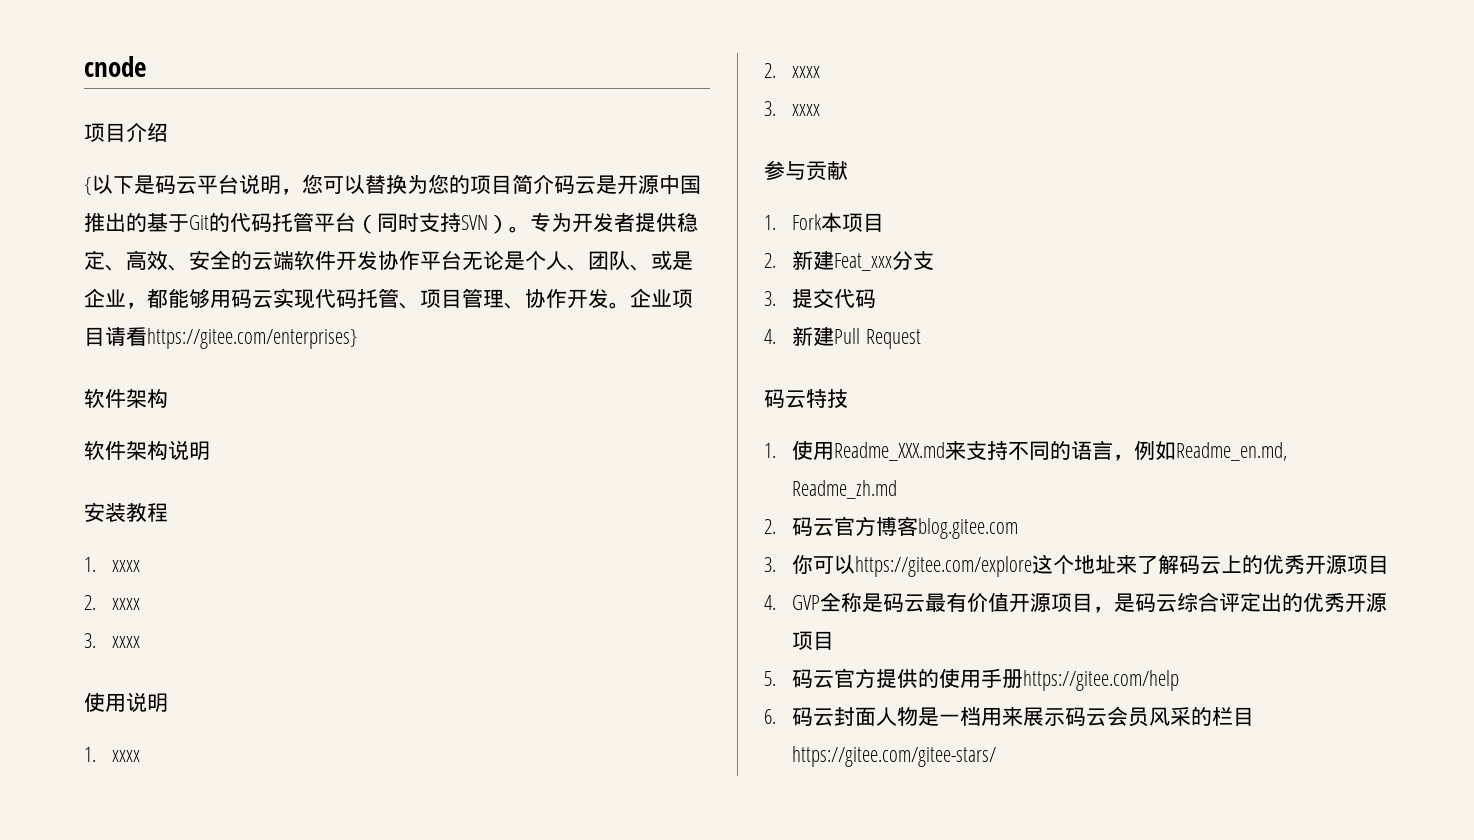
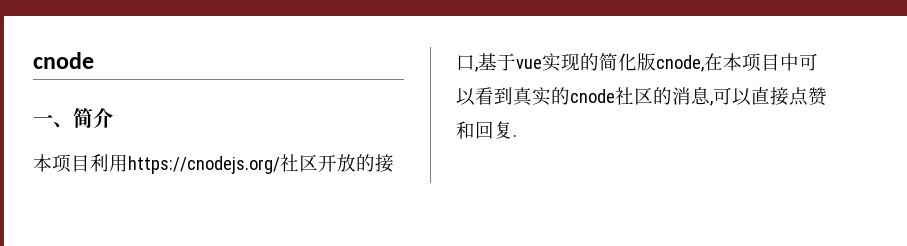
[84,123,168,142] [84,174,701,195] [84,212,698,234] [84,250,693,271] [84,288,693,309] [84,327,358,349] [84,388,168,408] [84,440,210,460] [84,502,168,522] [84,557,141,572] [84,595,141,610] [84,633,141,648] [84,692,168,712] [84,747,141,762] [764,63,821,78] [764,101,821,116] [764,160,848,181] [764,212,885,232] [764,250,935,271] [764,288,877,309] [764,326,922,349] [764,388,848,408] [764,440,1288,461] [792,480,898,499] [764,516,1019,539] [764,554,1390,577] [764,592,1388,613] [792,631,835,650] [764,668,1180,691] [764,706,1255,727] [792,746,997,767] 项目介绍 // {以下是码云平台说明，您可以替换为您的项目简介码云是开源中国推出的基于Git的代码托管平台（同时支持SVN）。专为开发者提供稳定、高效、安全的云端软件开发协作平台无论是个人、团队、或是企业，都能够用码云实现代码托管、项目管理、协作开发。企业项目请看https://gitee.com/enterprises} // 软件架构 // 软件架构说明 // 安装教程 // 1. xxxx // 2. xxxx // 3. xxxx // 使用说明 // 1. xxxx // 2. xxxx // 3. xxxx // 参与贡献 // 1. Fork本项目 // 2.新建Feat_xxx分支 // 3.提交代码 // 4.新建Pull Request // 码云特技 // 1.使用Readme_XXX.md来支持不同的语言，例如Readme_en.md, Readme_zh.md // 2.码云官方博客blog.gitee.com // 3.你可以https://gitee.com/explore这个地址来了解码云上的优秀开源项目 // 4. GVP全称是码云最有价值开源项目，是码云综合评定出的优秀开源项目 // 5.码云官方提供的使用手册https://gitee.com/help // 6.码云封面人物是一档用来展示码云会员风采的栏目https://gitee.com/gitee-stars/ -> [33,108,113,128] [33,154,394,174] [456,53,818,72] [456,87,827,106] [456,121,517,139] 一、简介 // 本项目利用https://cnodejs.org/社区开放的接口,基于vue实现的简化版cnode,在本项目中可以看到真实的cnode社区的消息,可以直接点赞和回复.

